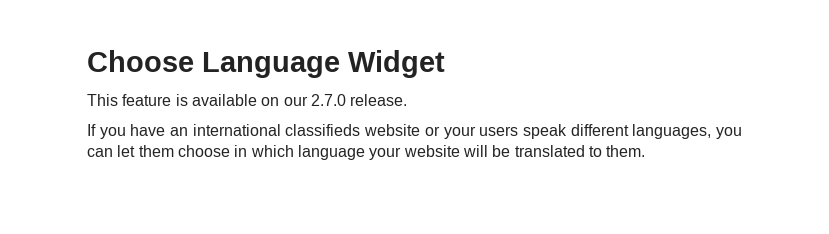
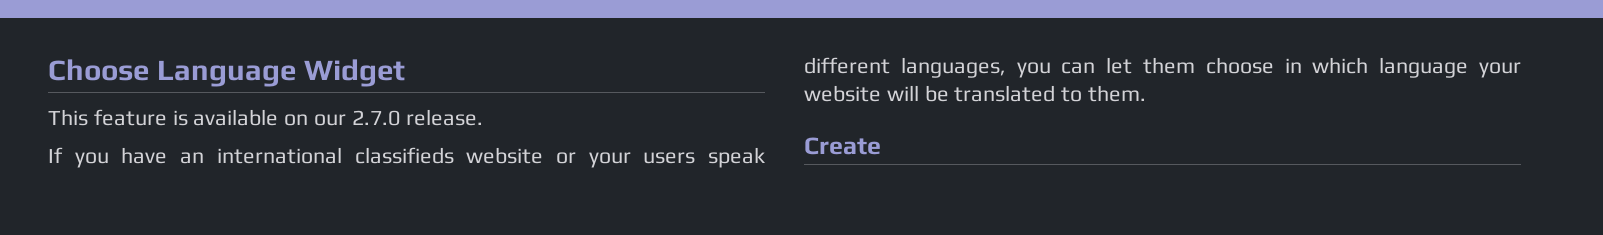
(646, 151) none -> [804,137,881,155] // Create

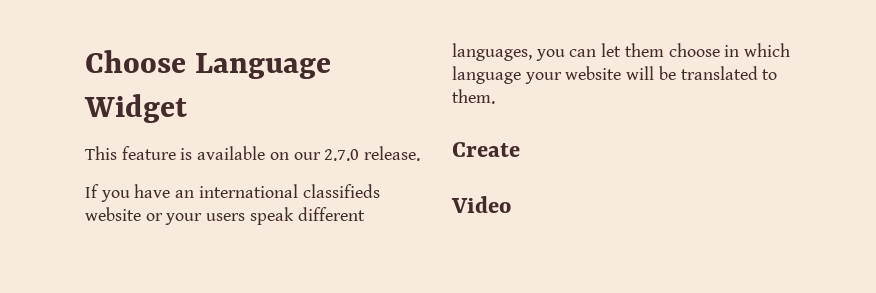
(881, 146) none -> [451,196,511,213] // Video

